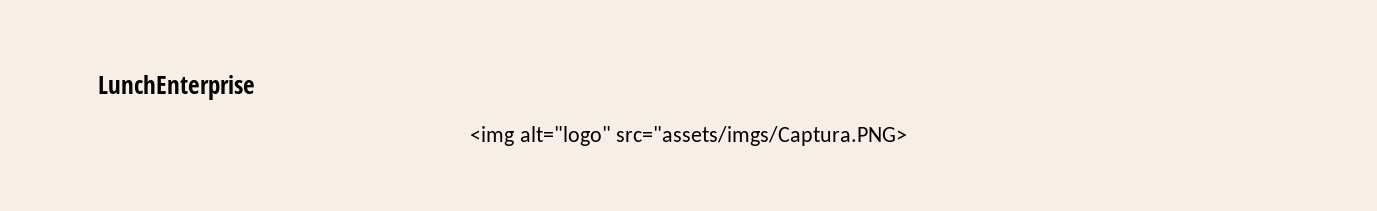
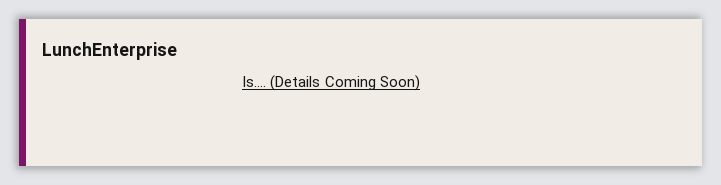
[469,126,908,146] <img alt="logo" src="assets/imgs/Captura.PNG> -> [242,75,420,91] Is.... (Details Coming Soon)

